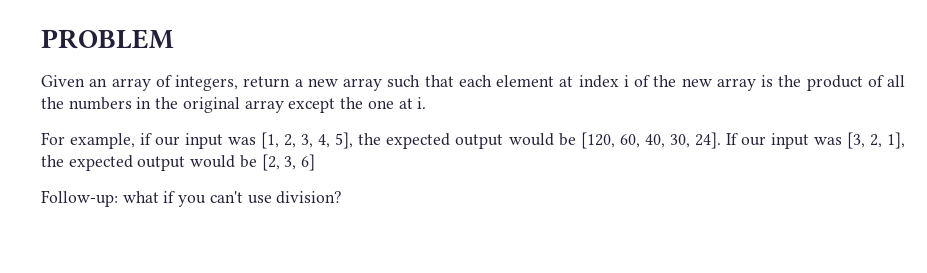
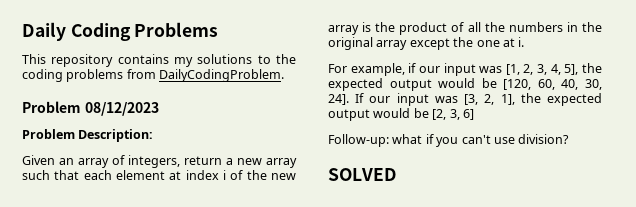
[41,29,174,49] PROBLEM -> [22,22,219,41] [22,54,296,67] [22,69,285,82] [22,101,159,116] [22,129,154,142] Daily Coding Problems // This repository contains my solutions to the coding problems from DailyCodingProblem. // Problem 08/12/2023 // Problem Description:
(343, 197) none -> [328,168,397,181] // SOLVED

